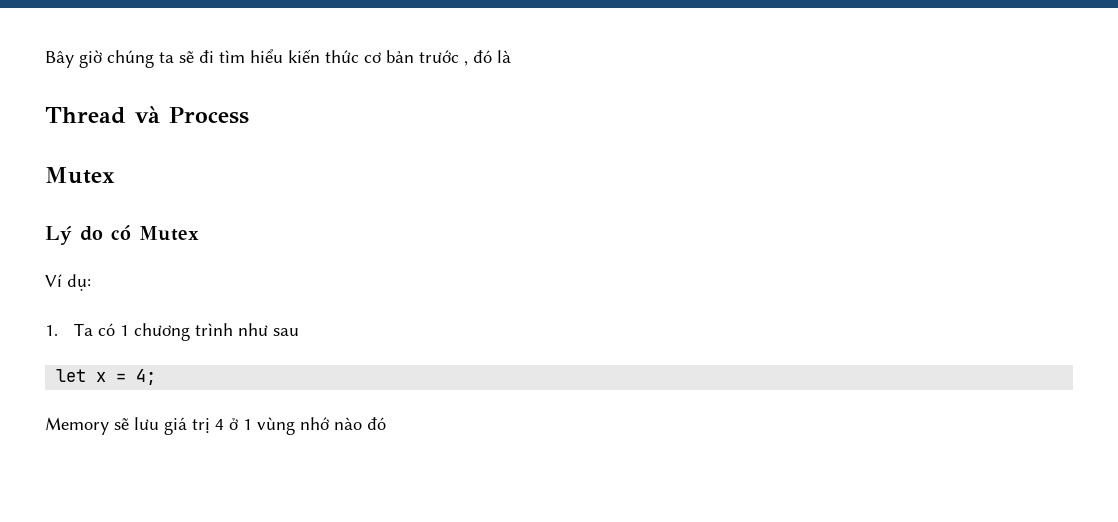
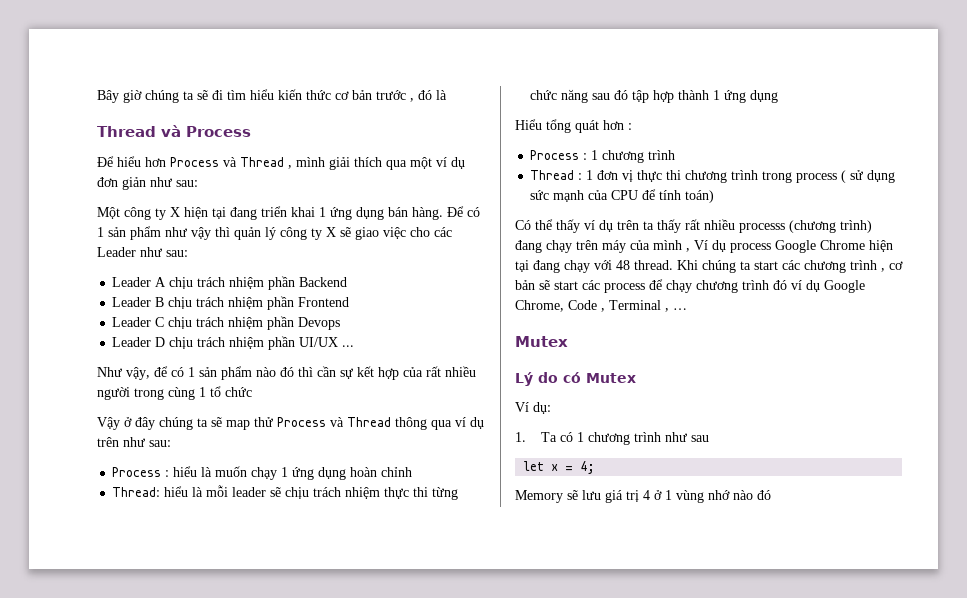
(249, 115) none -> [97,156,465,170] [97,177,198,190] [97,206,480,220] [97,226,452,240] [97,247,188,257] [112,276,348,290] [112,296,350,310] [112,316,341,330] [112,336,355,350] [97,366,476,380] [97,386,252,400] [97,417,484,430] [97,437,171,447] [112,466,413,480] [112,485,459,500] [530,89,779,103] [515,119,632,133] [530,150,676,163] [530,170,896,183] [530,189,715,203] [515,219,872,233] [515,240,893,253] [515,260,903,273] [515,279,865,293] [515,300,687,312] // Để hiểu hơn Process và Thread , mình giải thích qua một ví dụ đơn giản như sau: // Một công ty X hiện tại đang triển khai 1 ứng dụng bán hàng. Để có 1 sản phẩm như vậy thì quản lý công ty X sẽ giao việc cho các Leader như sau: // Leader A chịu trách nhiệm phần Backend // Leader B chịu trách nhiệm phần Frontend // Leader C chịu trách nhiệm phần Devops // Leader D chịu trách nhiệm phần UI/UX ... // Như vậy, để có 1 sản phẩm nào đó thì cần sự kết hợp của rất nhiều người trong cùng 1 tổ chức // Vậy ở đây chúng ta sẽ map thử Process và Thread thông qua ví dụ trên như sau: // Process : hiểu là muốn chạy 1 ứng dụng hoàn chỉnh // Thread: hiểu là mỗi leader sẽ chịu trách nhiệm thực thi từng chức năng sau đó tập hợp thành 1 ứng dụng // Hiểu tổng quát hơn : // Process : 1 chương trình // Thread : 1 đơn vị thực thi chương trình trong process ( sử dụng sức mạnh của CPU để tính toán) // Có thể thấy ví dụ trên ta thấy rất nhiều processs (chương trình) đang chạy trên máy của mình , Ví dụ process Google Chrome hiện tại đang chạy với 48 thread. Khi chúng ta start các chương trình , cơ bản sẽ start các process để chạy chương trình đó ví dụ Google Chrome, Code , Terminal , …

